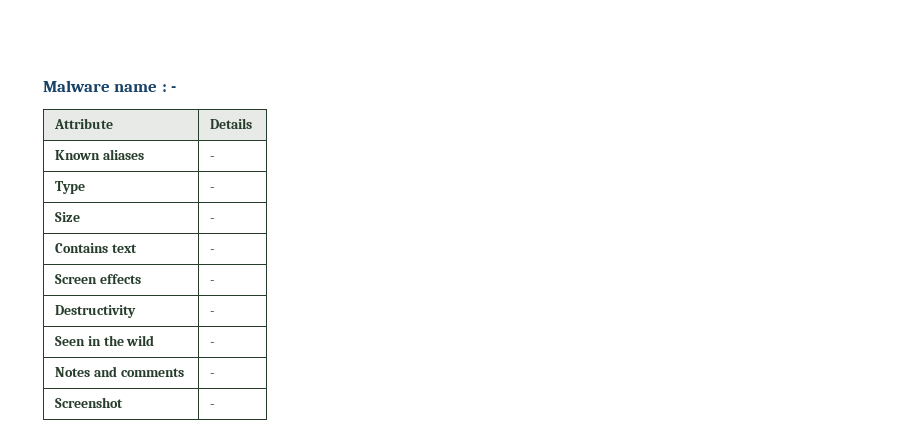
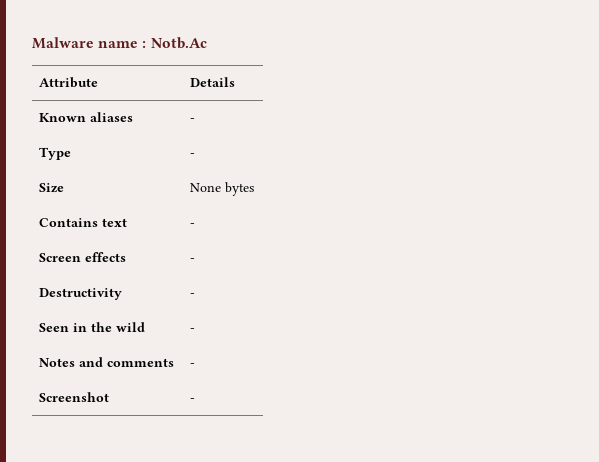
[171,86,177,92] - -> [150,37,207,49] Notb.Ac
[210,218,216,222] - -> [189,182,254,196] None bytes

